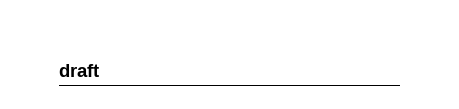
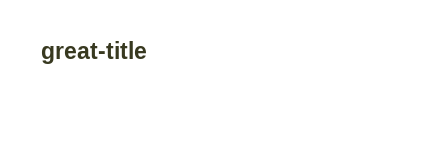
[59,64,99,77] draft -> [41,41,147,64] great-title

